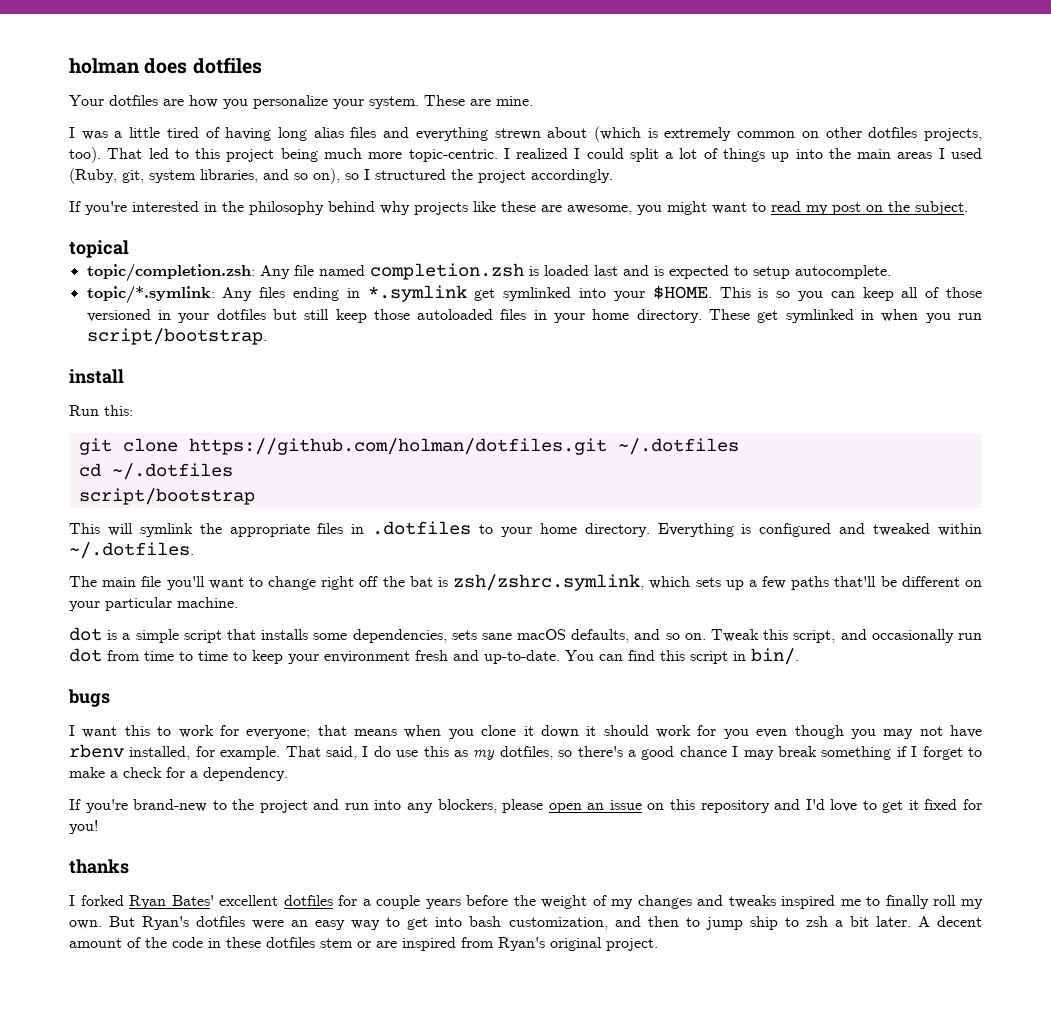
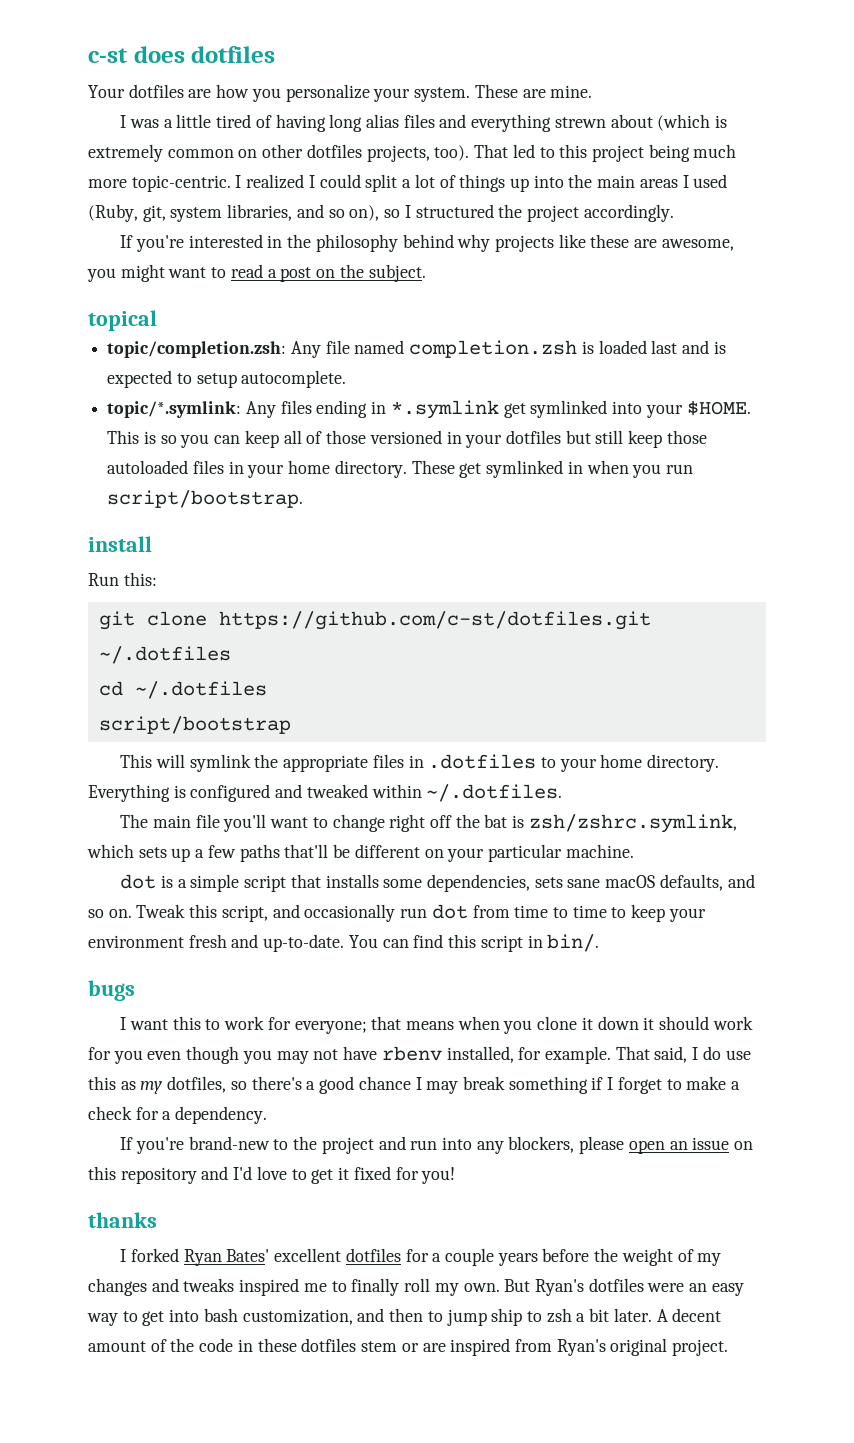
[69,58,140,74] holman -> [88,48,128,63] c-st
[806,205,828,215] my -> [267,269,277,278] a
[188,438,607,455] https://github.com/holman/dotfiles.git -> [218,611,651,630] https://github.com/c-st/dotfiles.git

